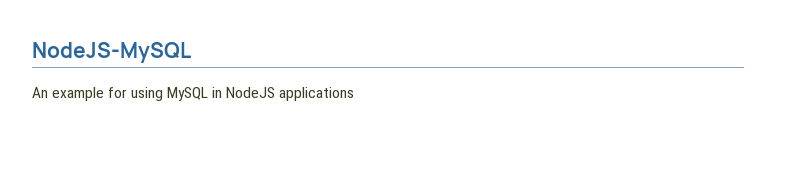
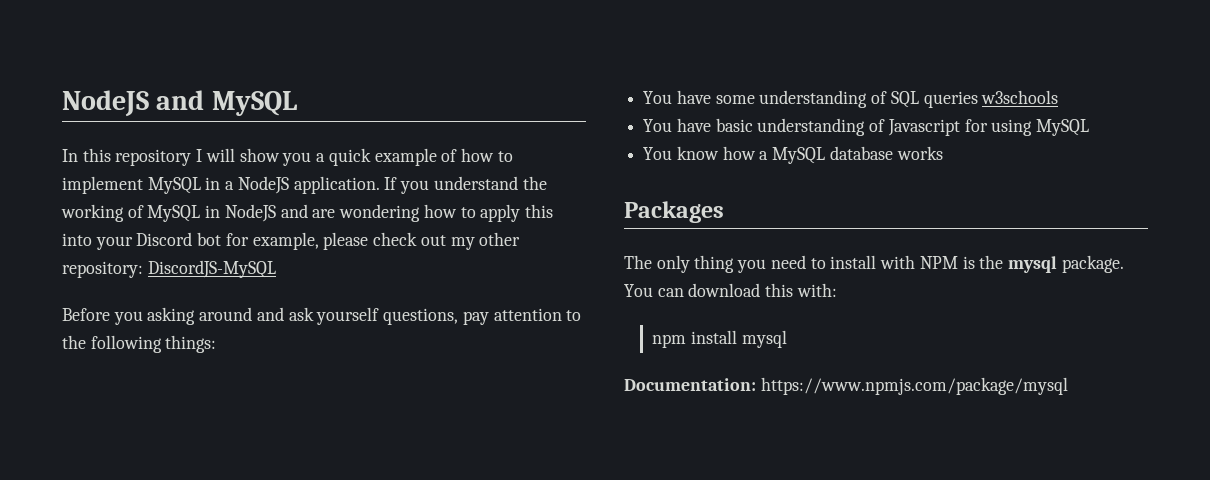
[32,42,191,63] [32,87,355,101] NodeJS-MySQL // An example for using MySQL in NodeJS applications -> [62,90,297,117] [62,148,513,166] [62,176,547,194] [61,204,553,222] [62,232,521,250] [62,260,276,278] [62,307,582,325] [62,335,217,353] [643,90,1059,108] [643,118,1090,136] [643,146,943,164] [624,201,724,223] [624,255,1124,273] [624,283,837,297] [652,330,787,348] [624,377,1068,395] NodeJS and MySQL // In this repository I will show you a quick example of how to implement MySQL in a NodeJS application. If you understand the working of MySQL in NodeJS and are wondering how to apply this into your Discord bot for example, please check out my other repository: DiscordJS-MySQL // Before you asking around and ask yourself questions, pay attention to the following things: // You have some understanding of SQL queries w3schools // You have basic understanding of Javascript for using MySQL // You know how a MySQL database works // Packages // The only thing you need to install with NPM is the mysql package. You can download this with: // npm install mysql // Documentation: https://www.npmjs.com/package/mysql

